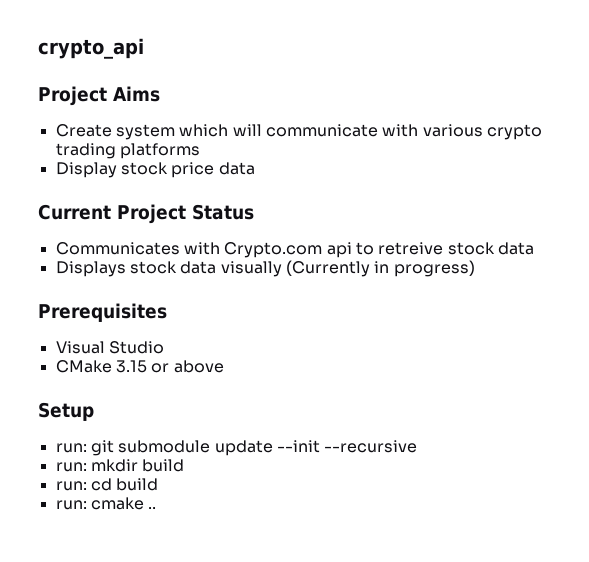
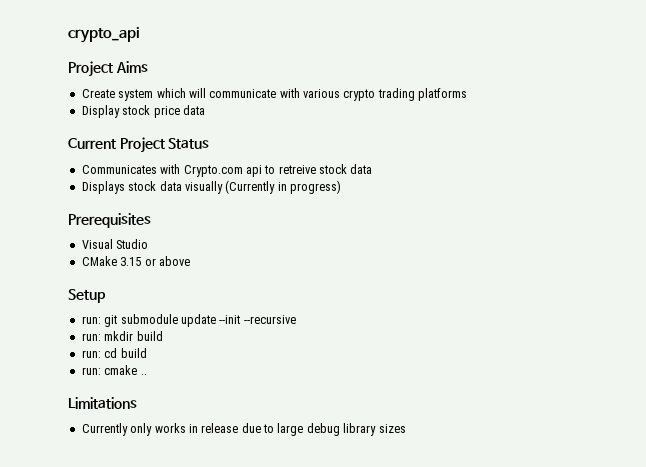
(157, 508) none -> [68,397,137,409] [81,423,406,436] // Limitations // Currently only works in release due to large debug library sizes

